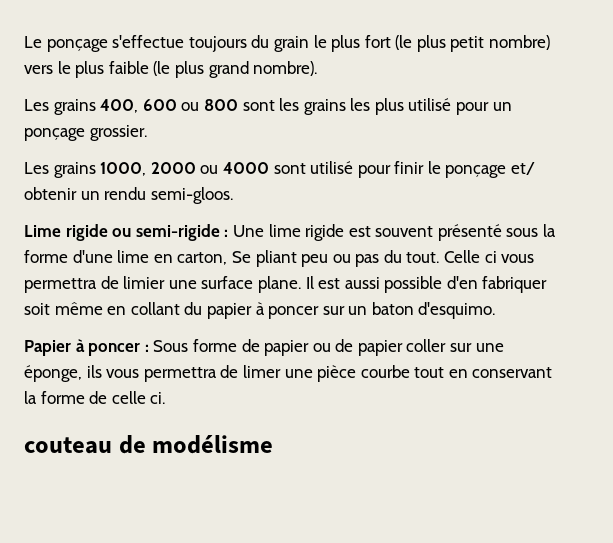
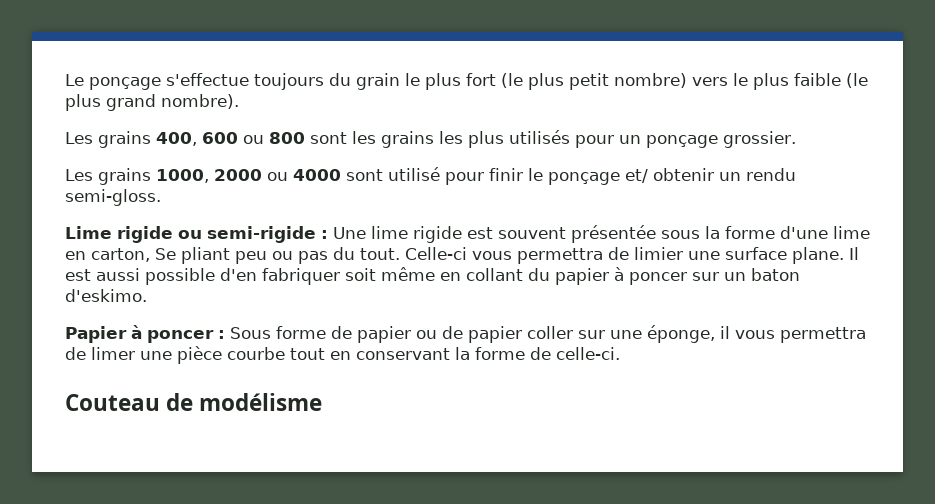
[408,98,452,111] utilisé -> [509,130,570,144] utilisés
[150,187,233,204] semi-gloos. -> [65,189,161,206] semi-gloss.
[437,224,502,241] présenté -> [571,225,656,243] présentée
[444,250,497,263] Celle ci -> [405,247,467,260] Celle-ci
[418,302,496,319] d'esquimo. -> [65,289,147,302] d'eskimo.
[86,365,102,378] ils -> [720,326,730,339] il
[111,391,166,404] [24,437,112,454] celle ci. // couteau -> [556,347,620,360] [65,394,160,411] celle-ci. // Couteau

